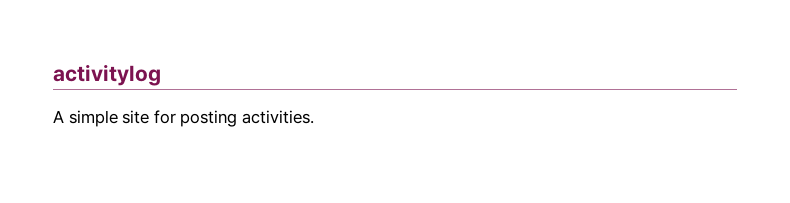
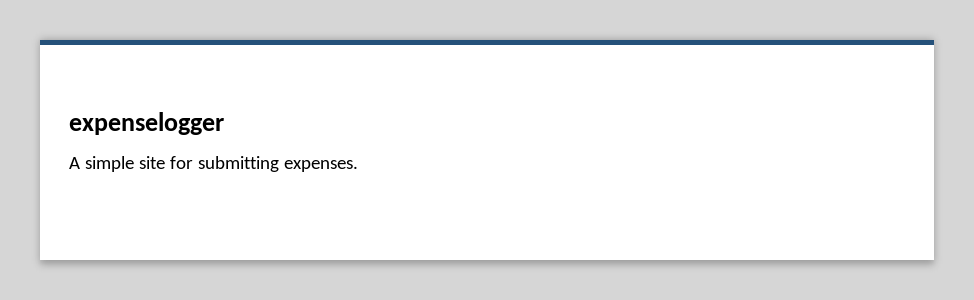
[53,64,161,86] activitylog -> [69,112,224,135] expenselogger
[180,110,314,127] posting activities. -> [197,156,358,172] submitting expenses.

